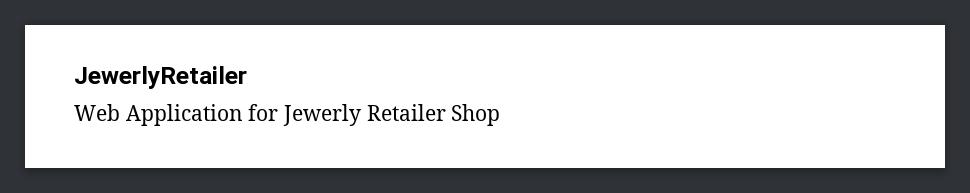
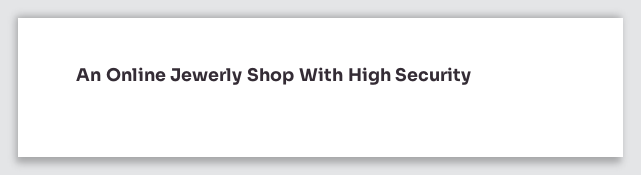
[74,66,247,89] [74,104,501,126] JewerlyRetailer // Web Application for Jewerly Retailer Shop -> [76,67,472,85] An Online Jewerly Shop With High Security

